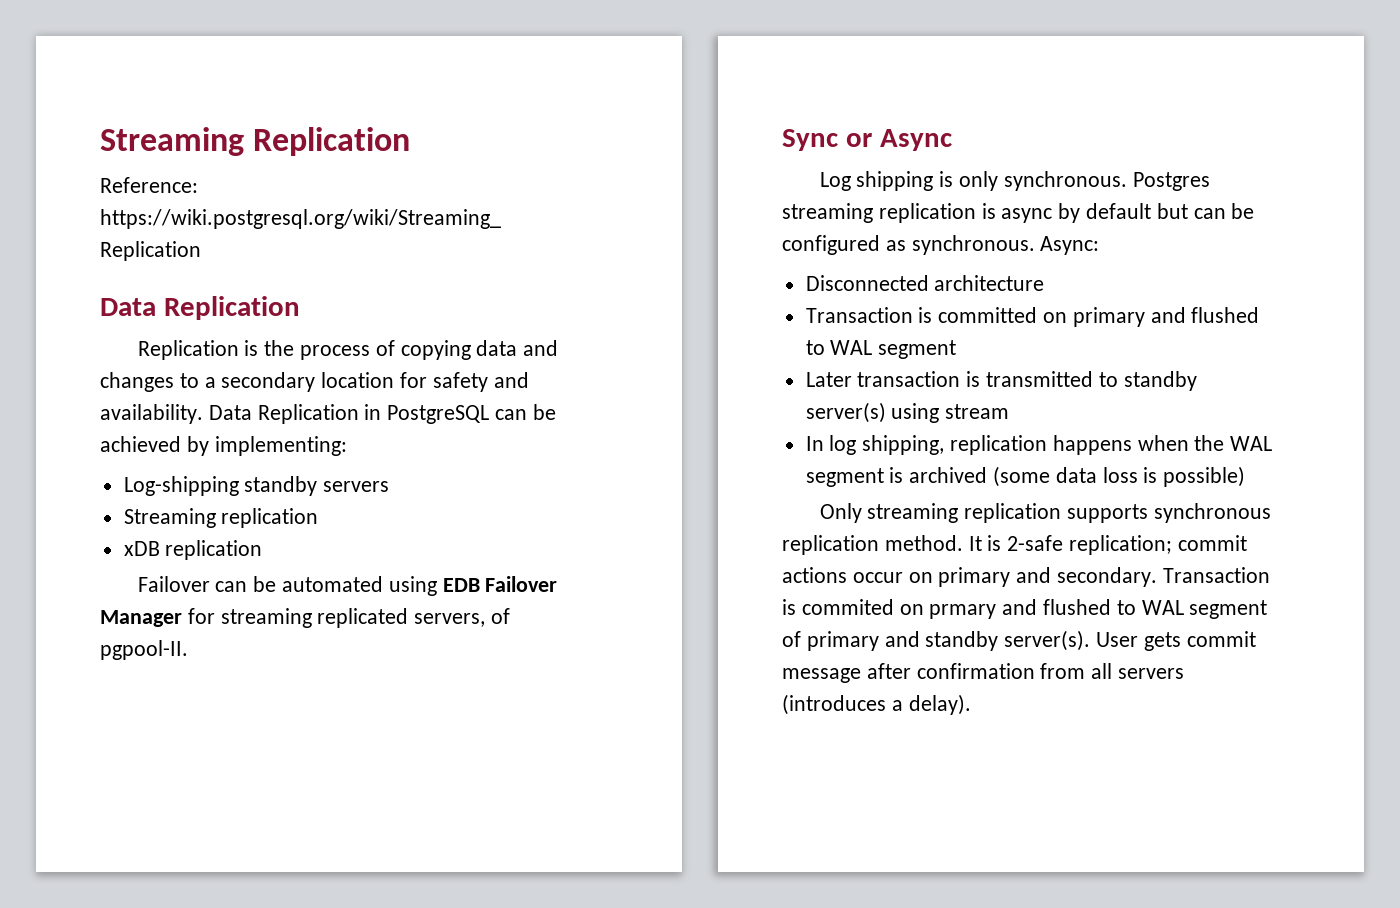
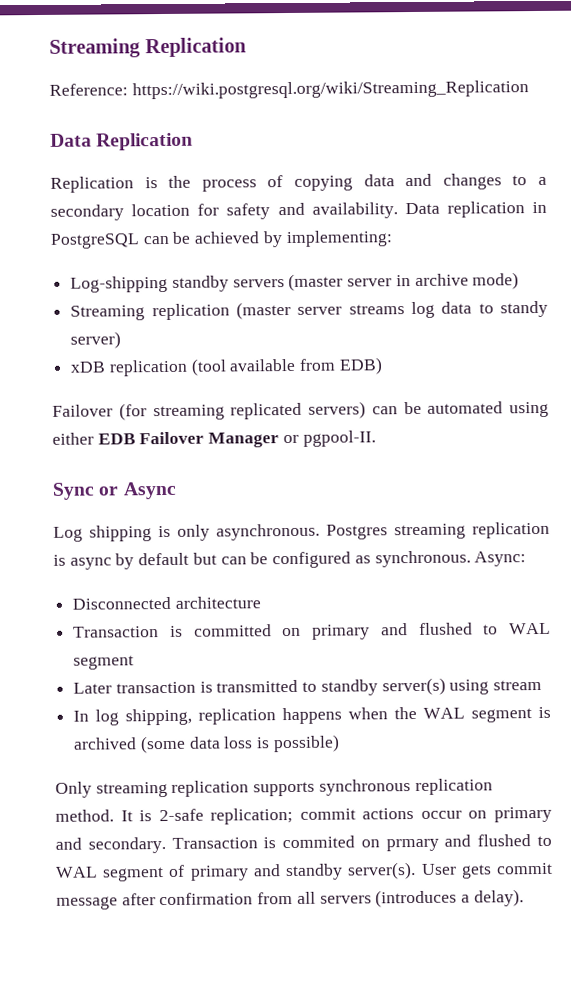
[257,404,359,424] Replication -> [446,201,525,218] replication
[123,508,319,528] [123,540,263,560] [137,576,210,592] // Streaming replication // xDB replication // Failover -> [288,272,520,292] [70,300,548,321] [70,331,122,349] [70,357,383,377] [52,401,366,421] (master server in archive mode) // Streaming replication (master server streams log data to standy server) // xDB replication (tool available from EDB) // Failover (for streaming replicated servers)
(437, 586) none -> [52,432,94,445] either
[187,608,511,628] for streaming replicated servers, of -> [282,434,299,444] or
[1003,171,1127,191] synchronous. -> [216,523,320,541] asynchronous.

